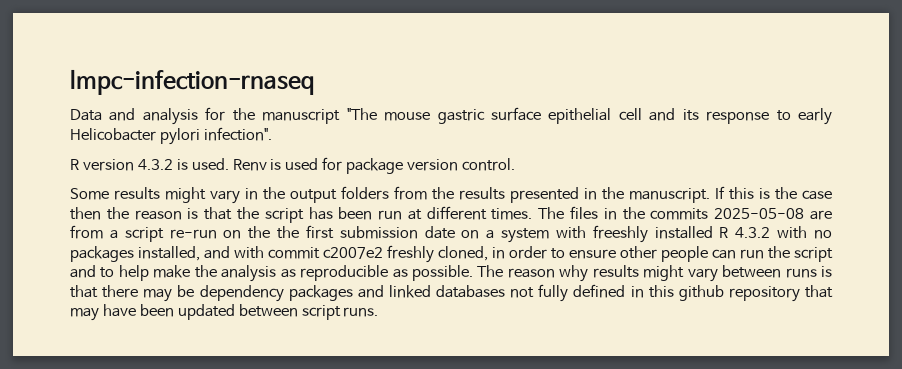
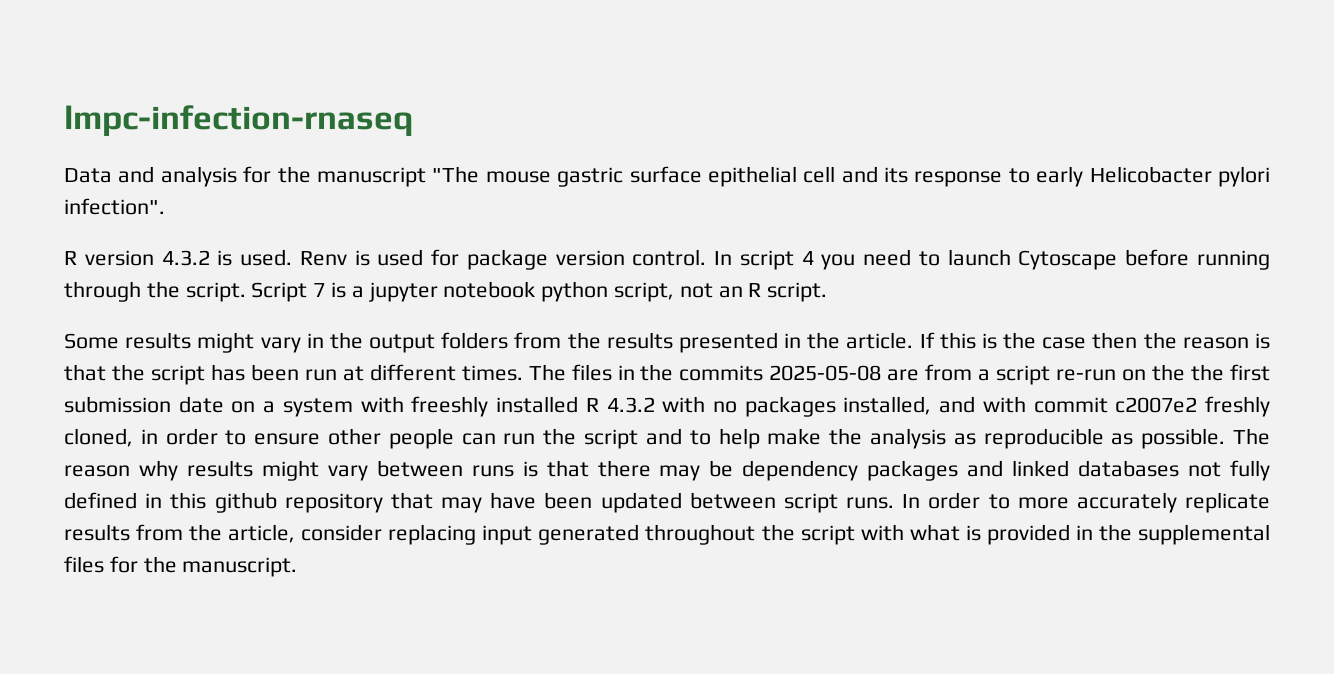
(516, 164) none -> [714,249,1271,270] [64,281,828,302] In script 4 you need to launch Cytoscape before running through the script. Script 7 is a jupyter notebook python script, not an R script.
[629,188,710,203] manuscript. -> [846,332,914,349] article.
(379, 312) none -> [902,492,1270,513] [64,524,1270,545] [64,556,298,577] In order to more accurately replicate results from the article, consider replacing input generated throughout the script with what is provided in the supplemental files for the manuscript.

